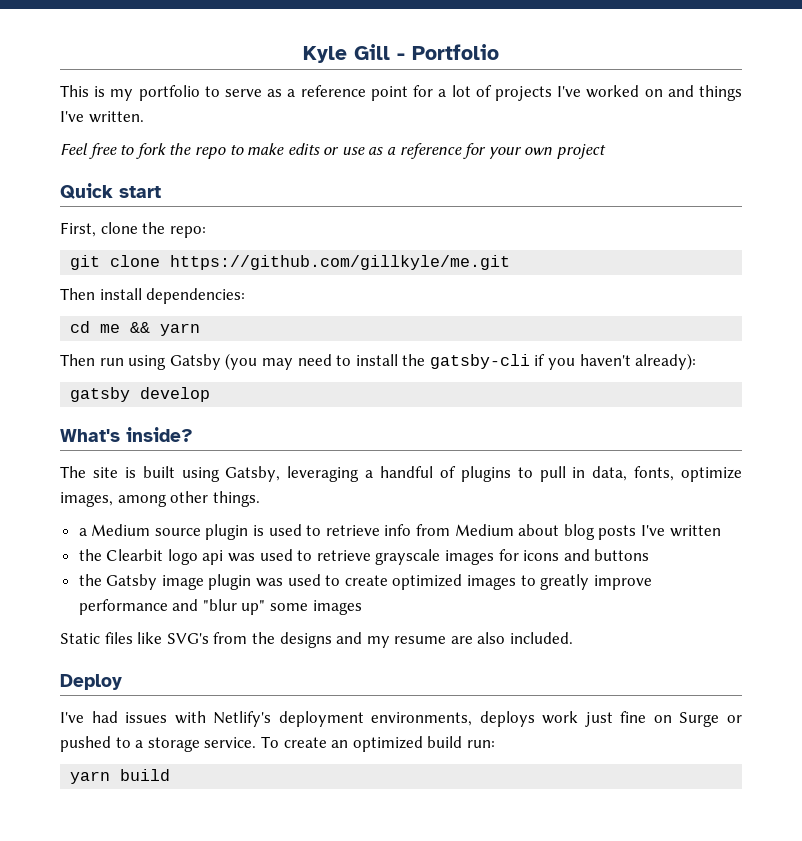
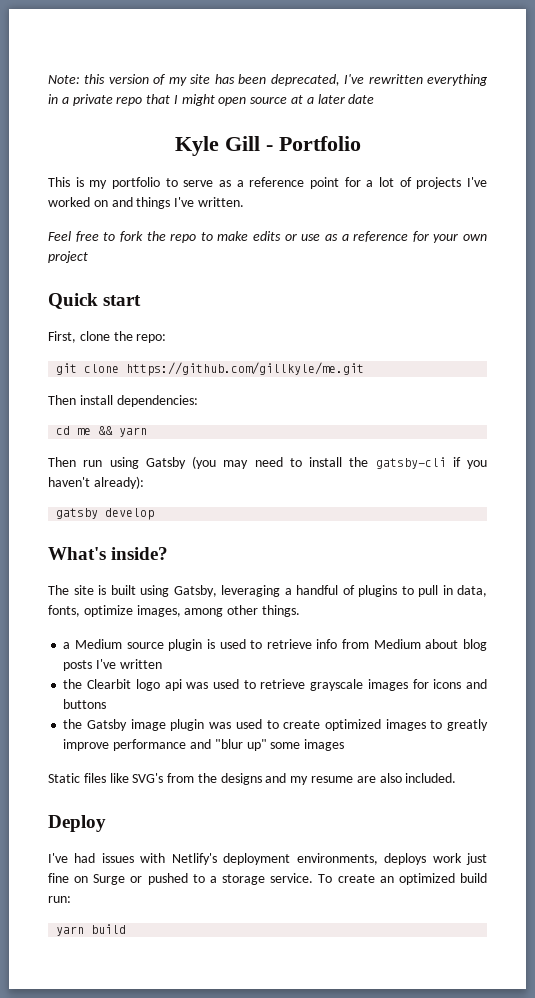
(303, 54) none -> [48,74,488,86] [48,94,375,106] Note: this version of my site has been deprecated, I've rewritten everything in a private repo that I might open source at a later date //

